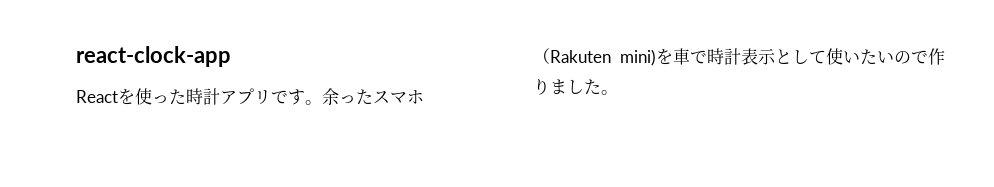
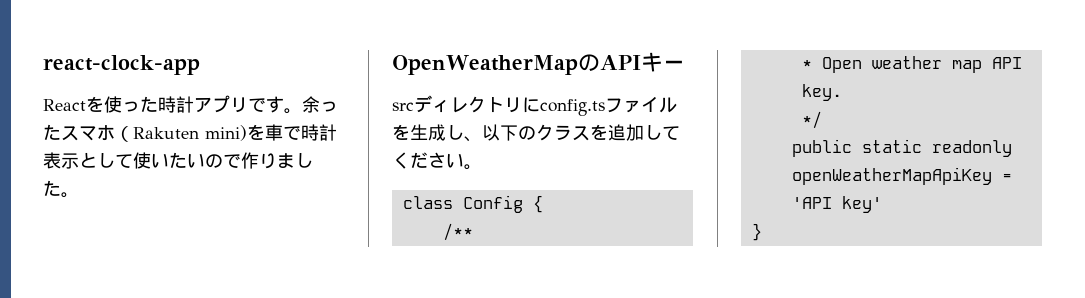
(618, 92) none -> [392,52,685,75] [392,95,677,116] [392,124,680,142] [392,152,482,170] [402,195,543,213] [442,223,473,241] [801,56,1022,73] [801,84,842,101] [801,111,822,129] [791,139,1012,157] [791,167,1012,185] [791,196,882,213] [751,223,762,241] // OpenWeatherMapのAPIキー // srcディレクトリにconfig.tsファイルを生成し、以下のクラスを追加してください。 // class Config { // /** // * Open weather map API key. // */ // public static readonly openWeatherMapApiKey = 'API key' // }

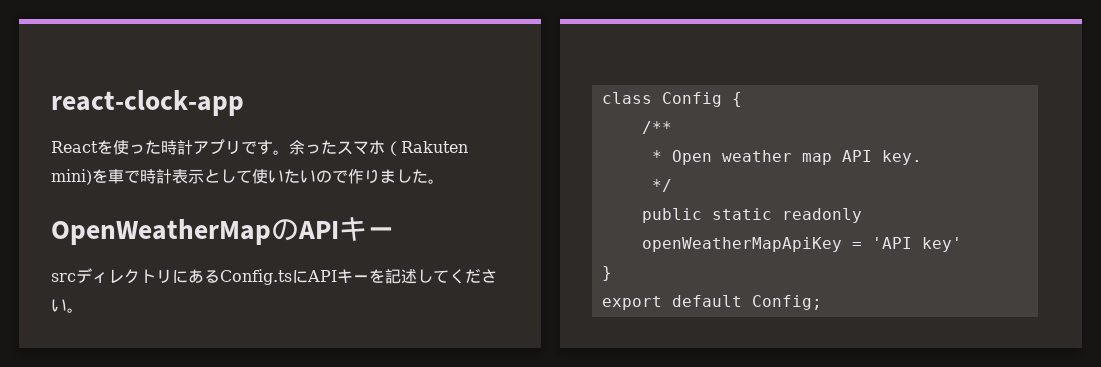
[540,96,677,116] [392,124,644,142] config.tsファイルを生成し、以下のクラスを追加 -> [188,269,417,285] あるConfig.tsにAPIキーを記述
(762, 232) none -> [601,295,822,310] // export default Config;

